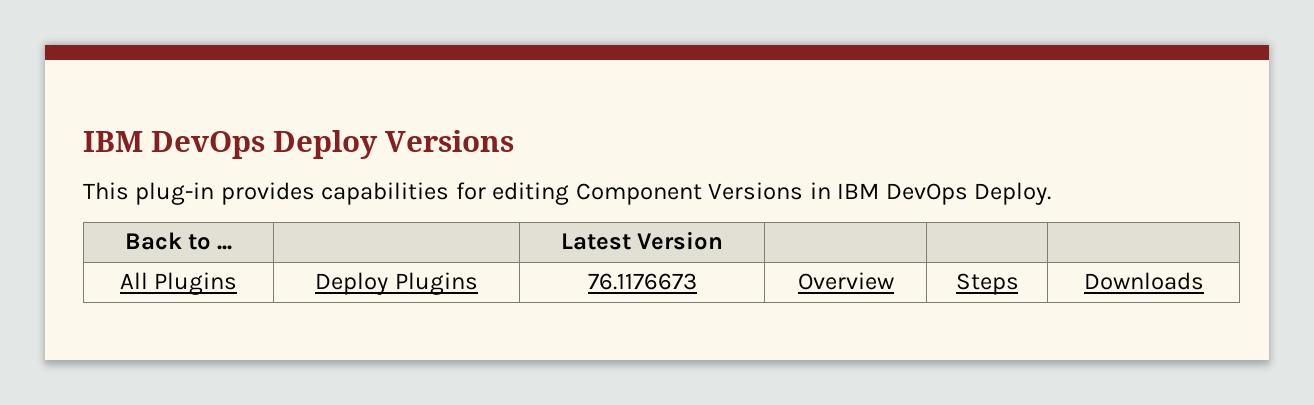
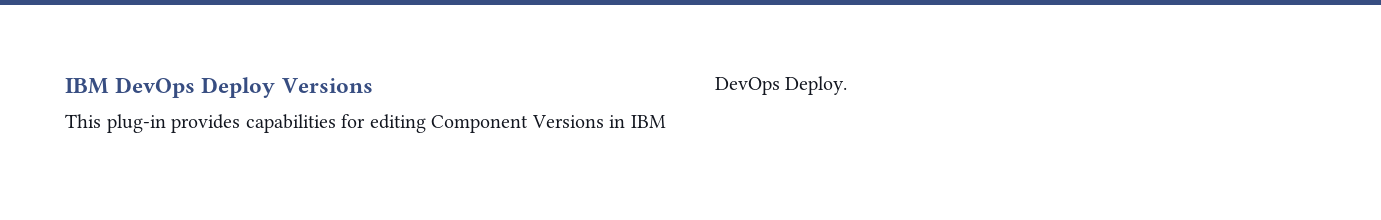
[124,232,233,250] [560,231,724,250] [119,272,238,295] [315,272,478,295] [587,273,697,290] [797,272,894,290] [955,273,1019,295] [1083,272,1204,290] // Back to ... | | Latest Version | | | // All Plugins | Deploy Plugins | 76.1176673 | Overview | Steps | Downloads -> (848, 85) none

